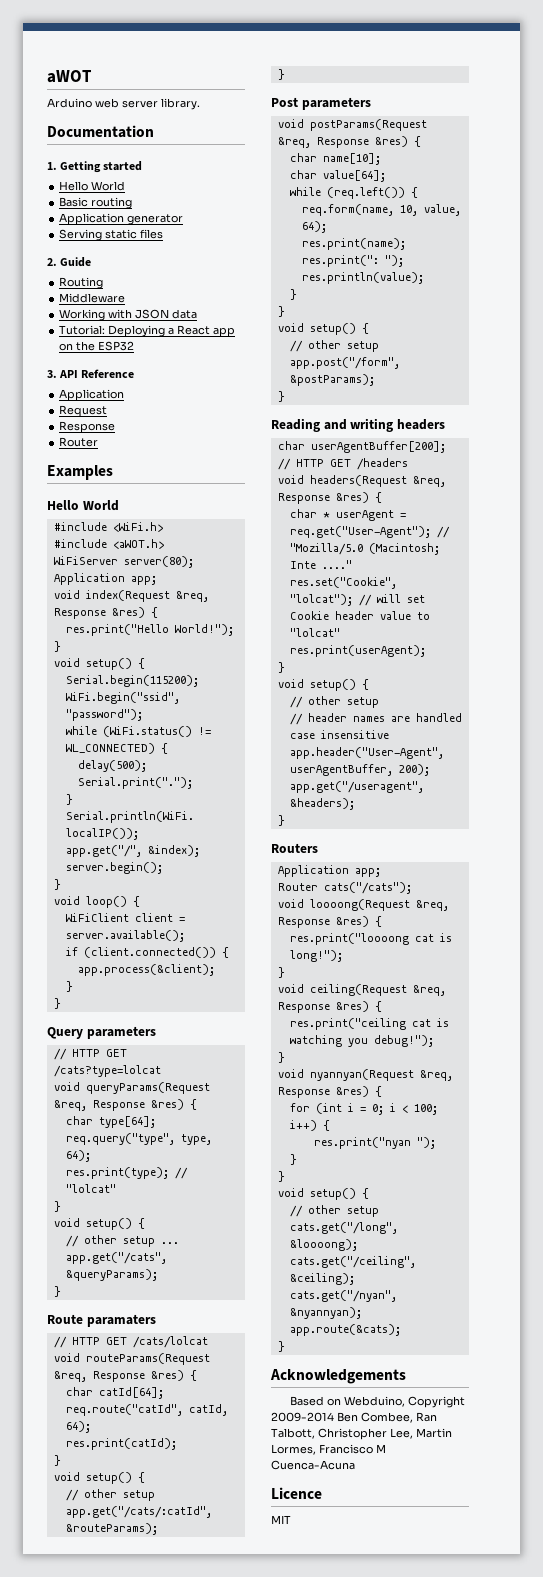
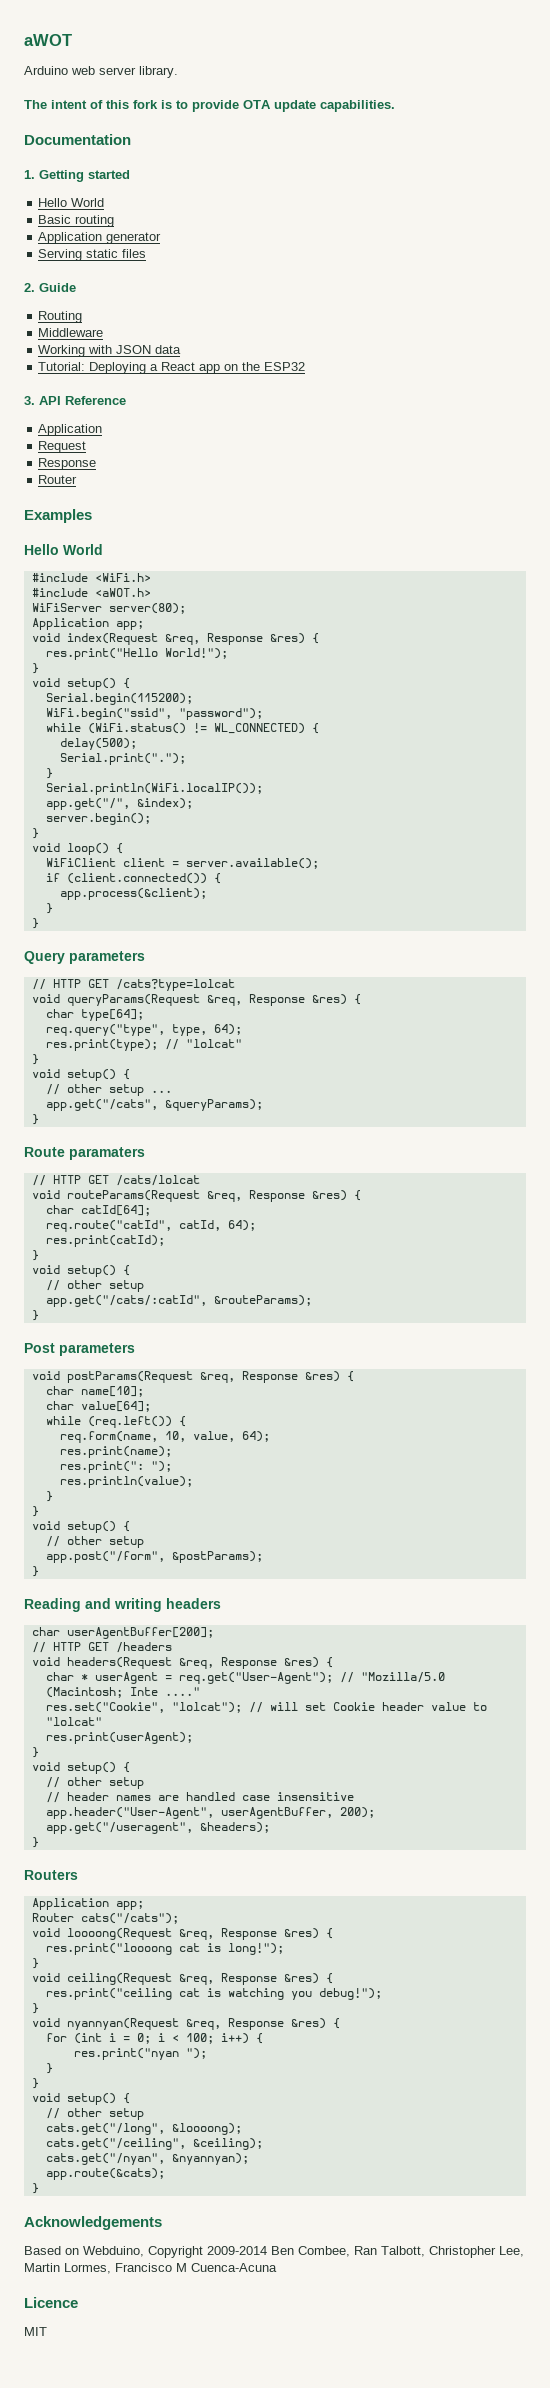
(200, 104) none -> [24,100,395,112] // The intent of this fork is to provide OTA update capabilities.

